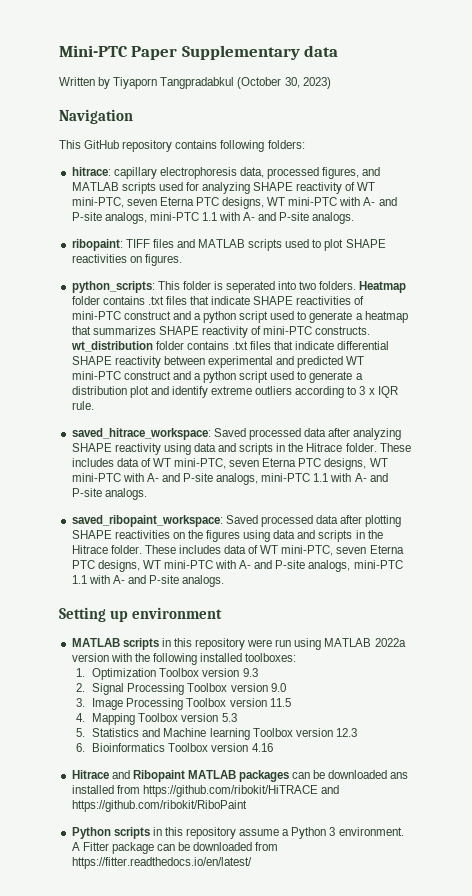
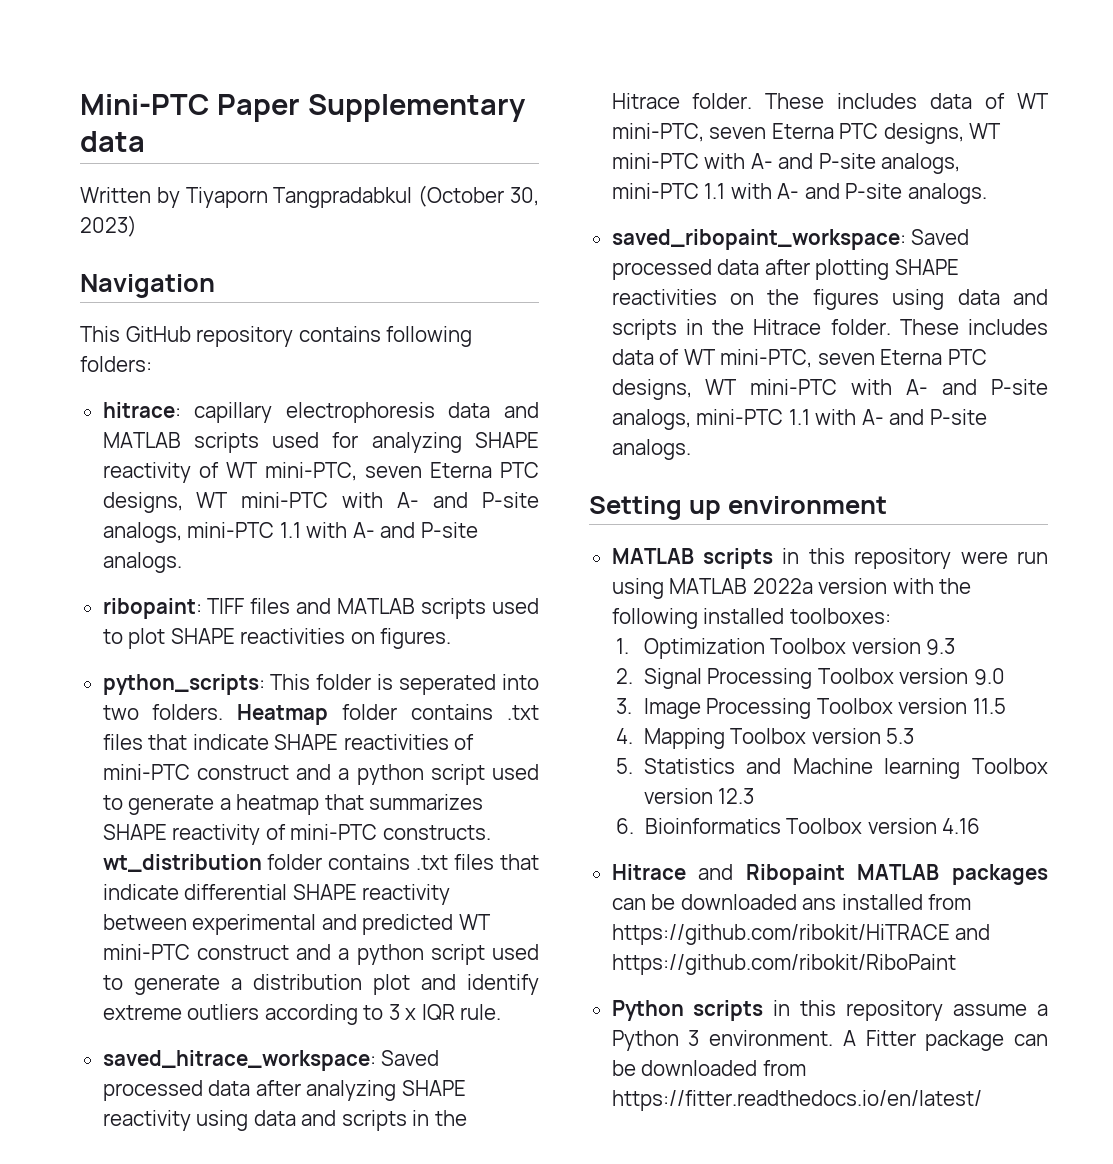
[239,167,360,179] data, processed figures, -> [448,402,491,418] data

